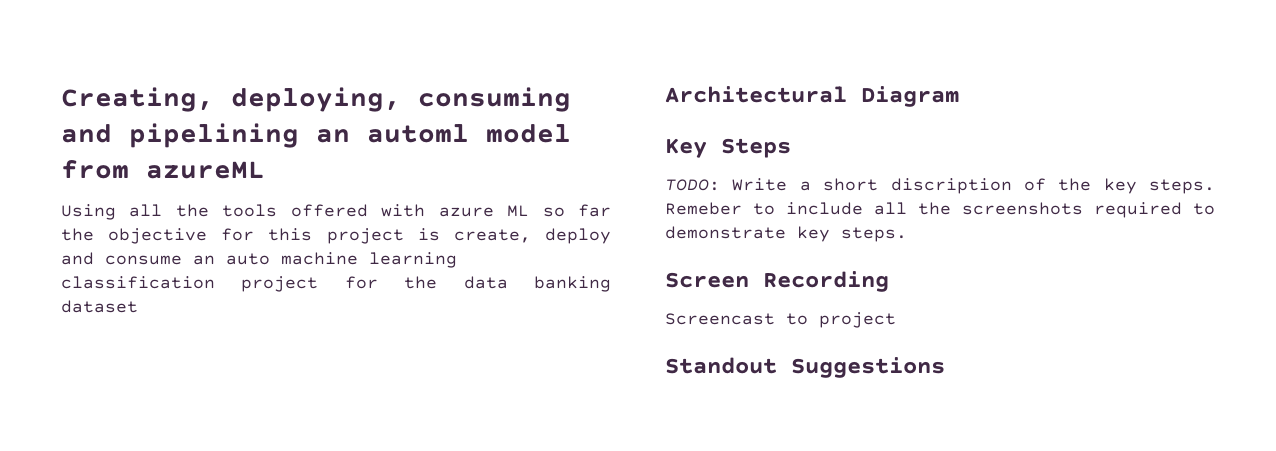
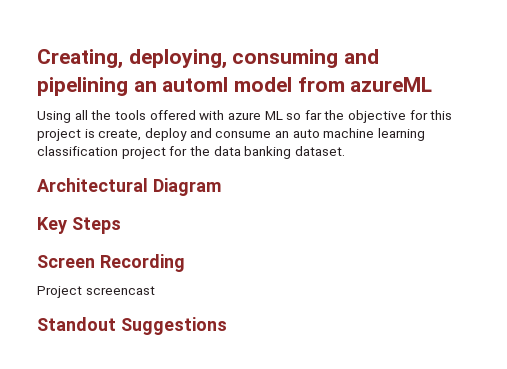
[61,300,138,313] dataset -> [294,146,345,156] dataset.
[665,178,1215,194] [665,202,1215,218] [665,226,907,242] // TODO: Write a short discription of the key steps. Remeber to include all the screenshots required to demonstrate key steps. -> (121, 225) none
[665,312,896,328] Screencast to project -> [37,286,155,298] Project screencast

